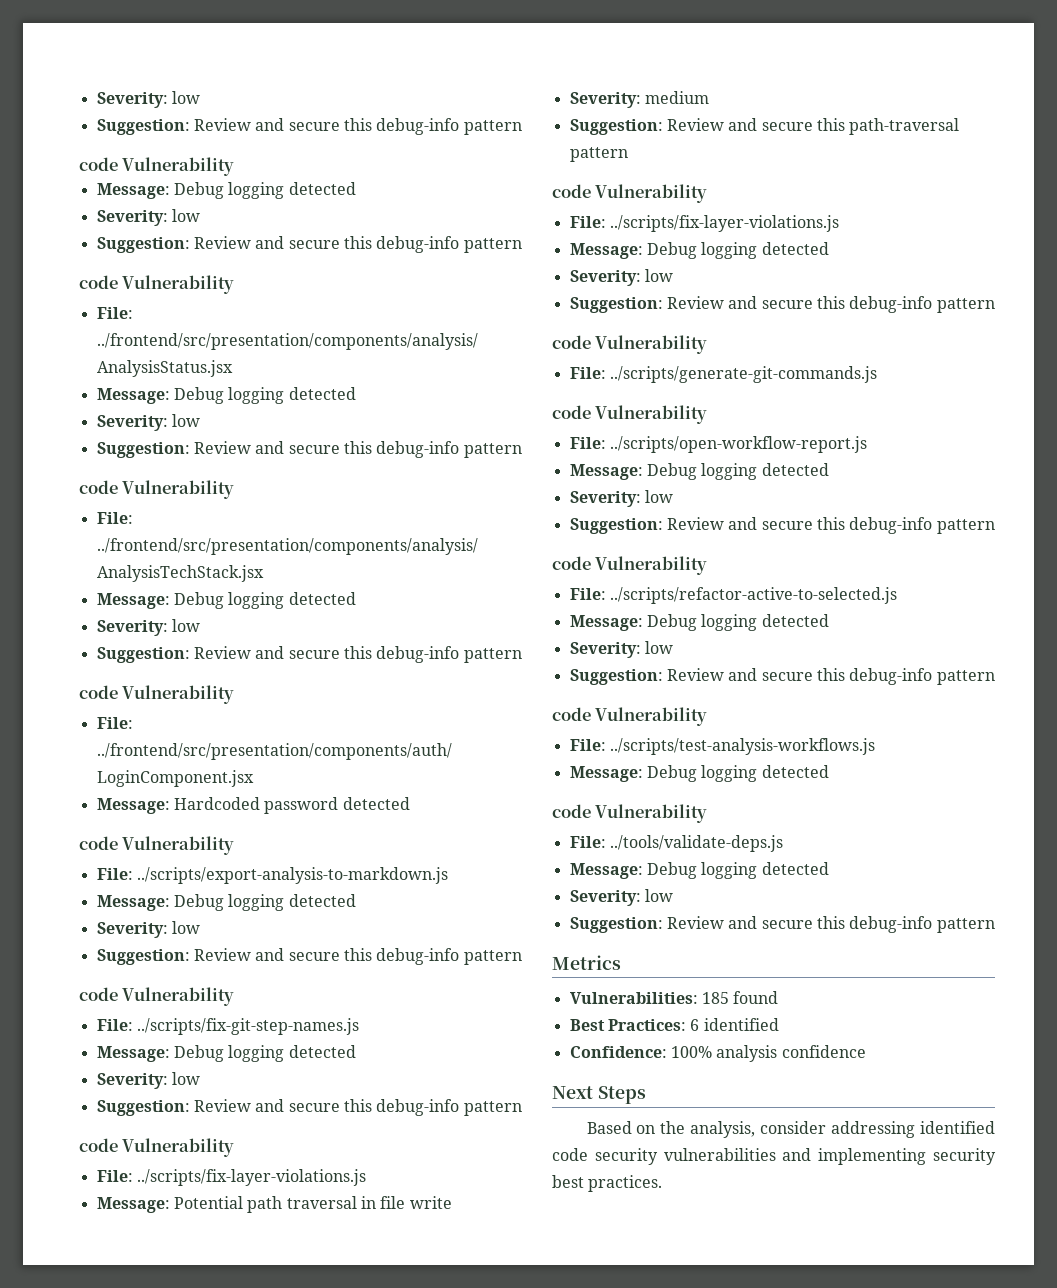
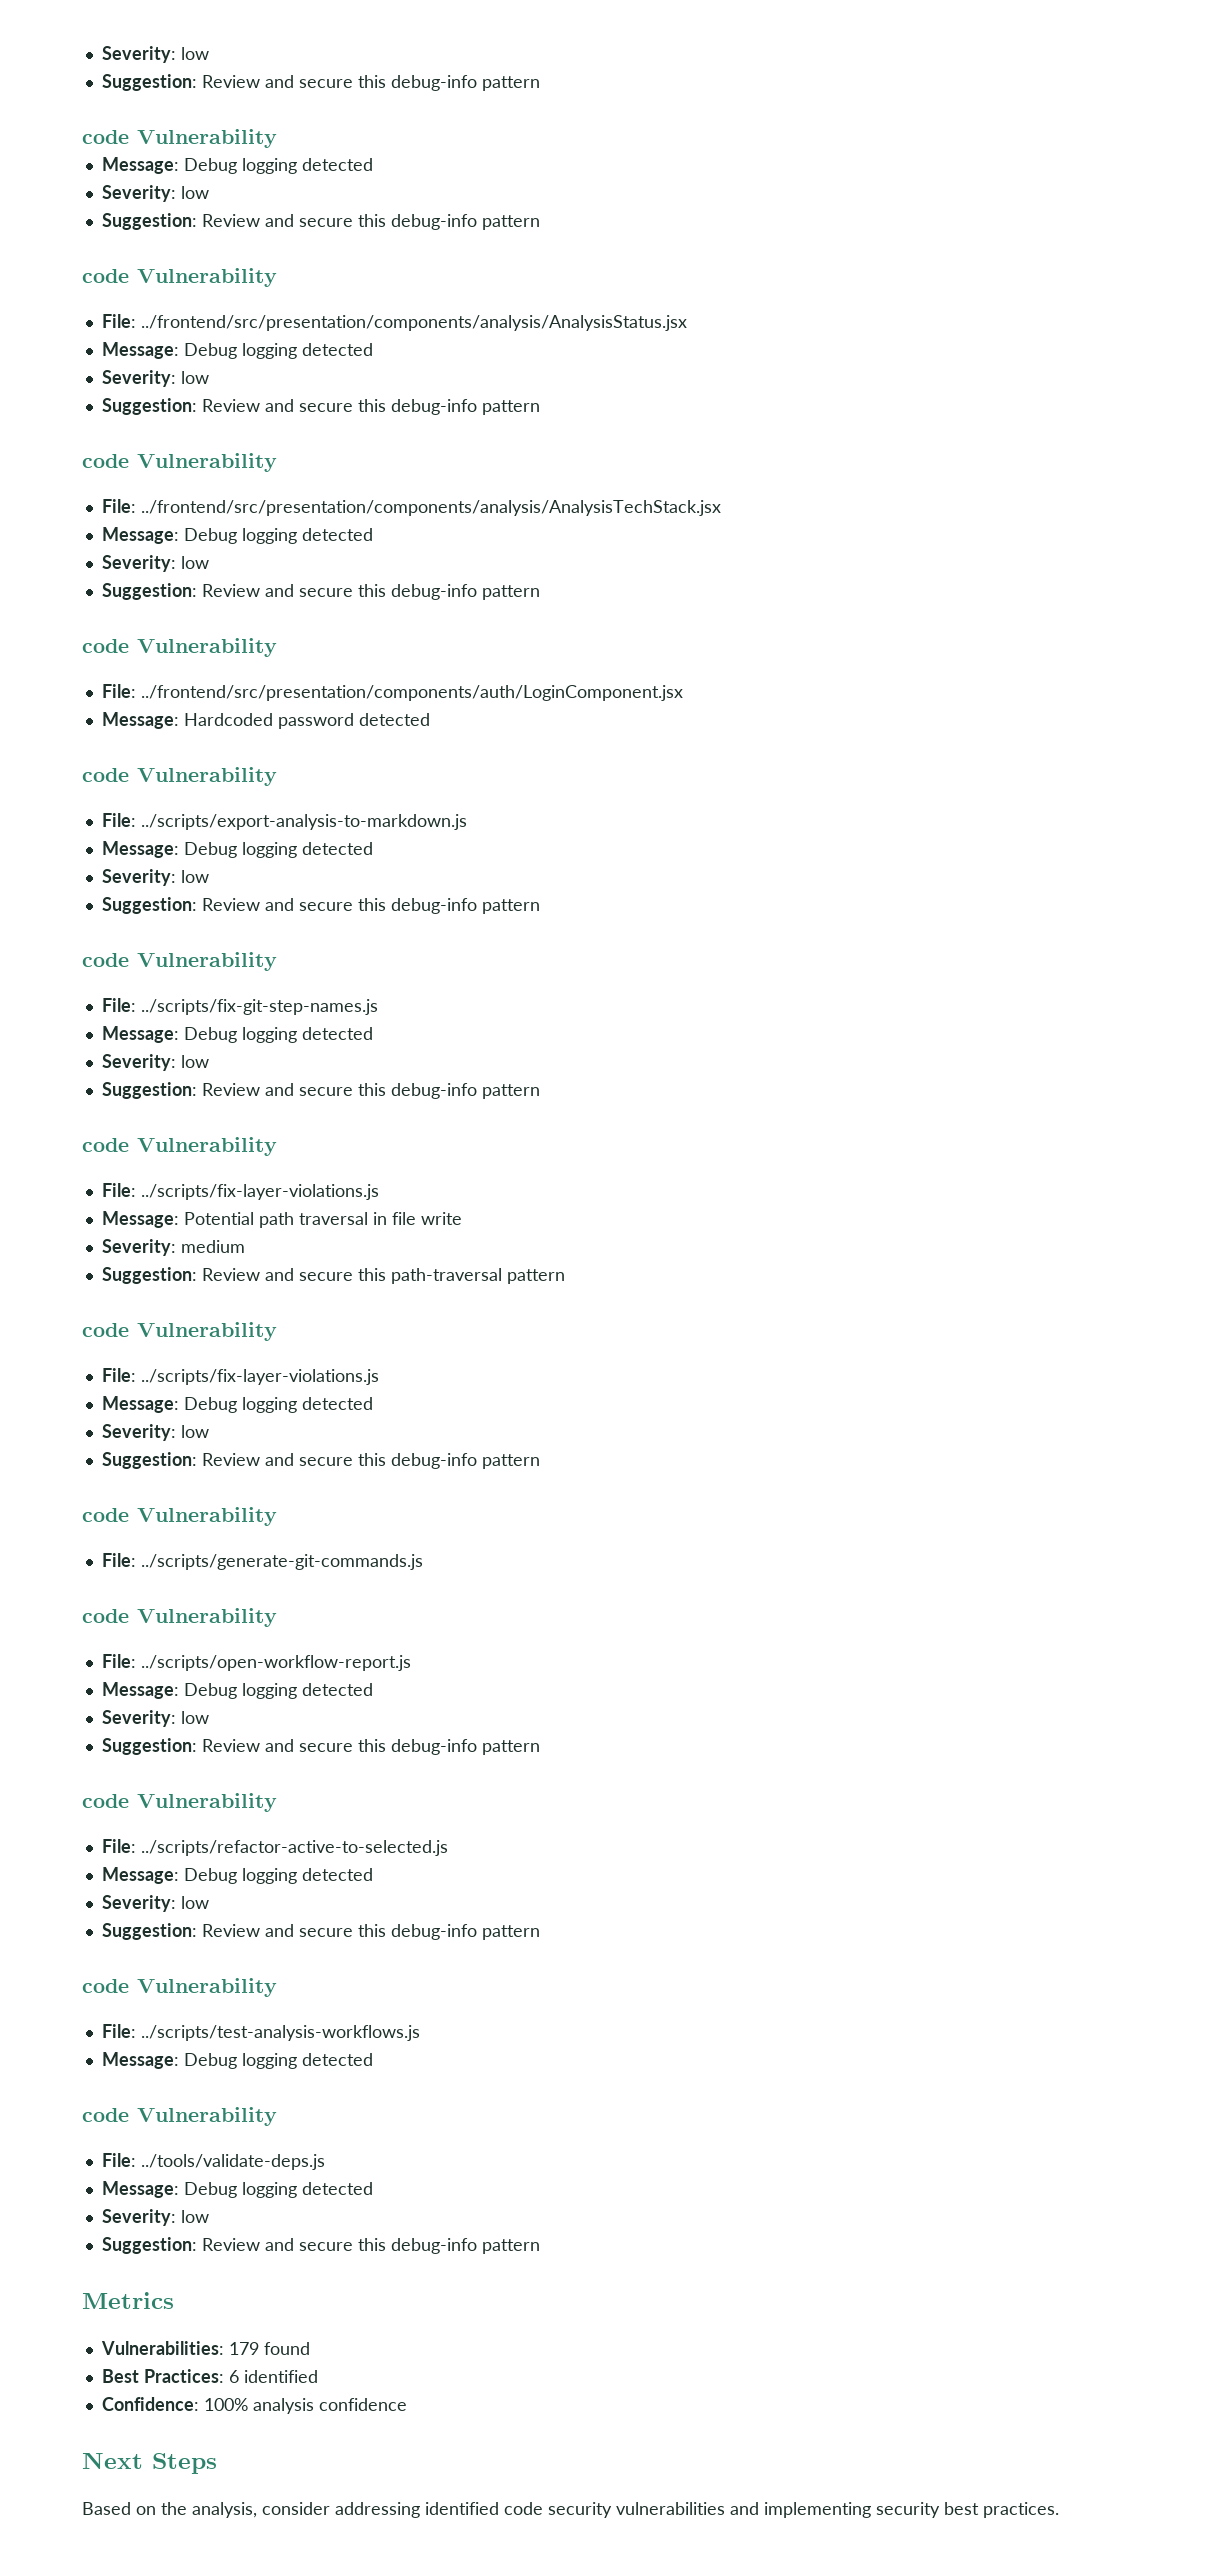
[701,992,729,1004] 185 -> [228,2342,259,2355] 179

